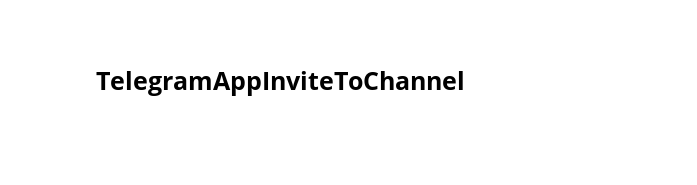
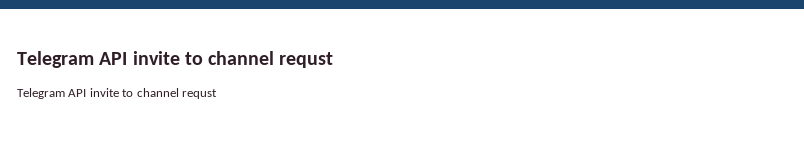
[96,71,465,96] TelegramAppInviteToChannel -> [17,51,334,68] [17,88,217,99] Telegram API invite to channel requst // Telegram API invite to channel requst

